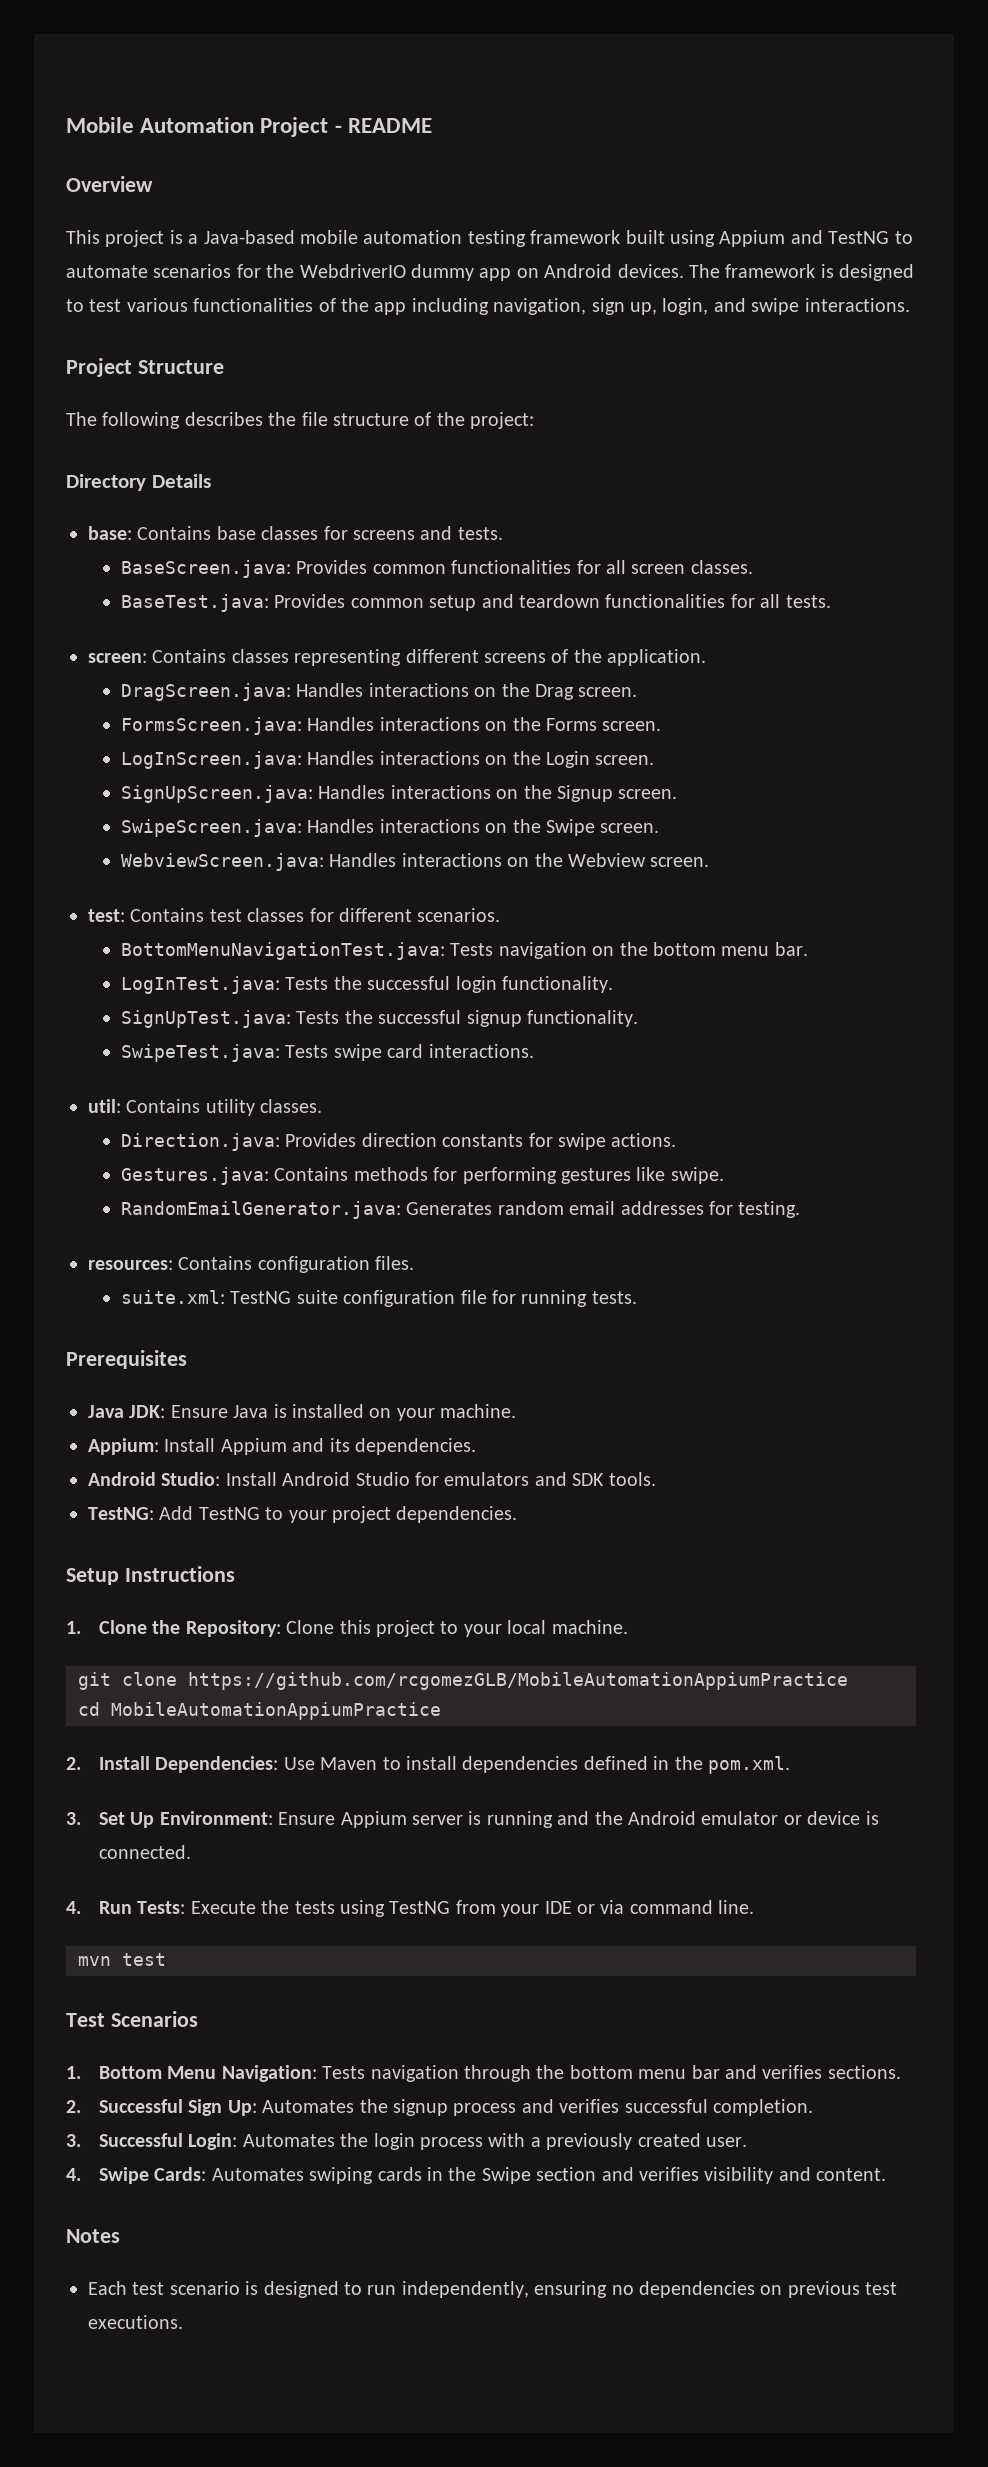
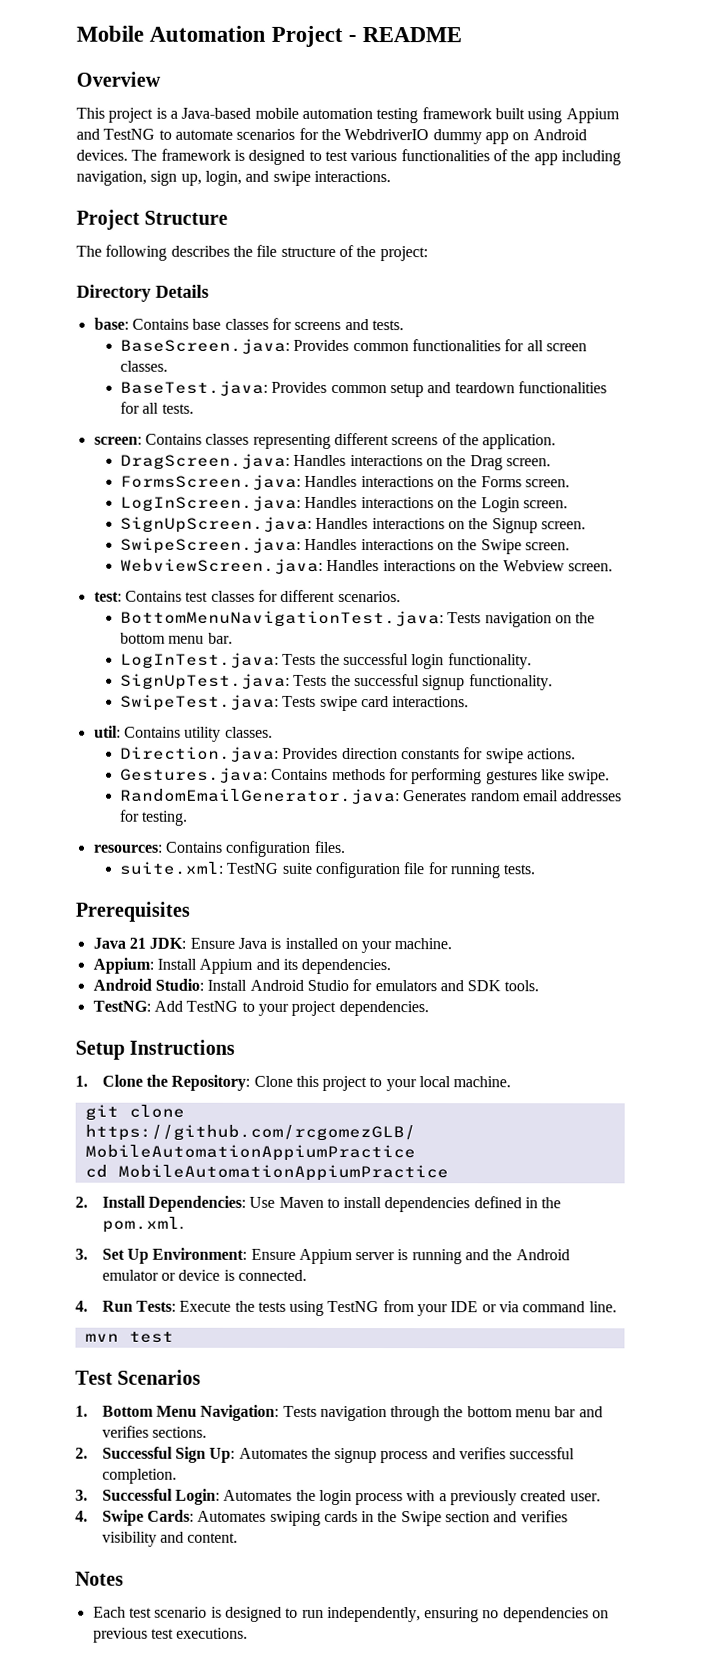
(124, 1411) none -> [128,937,146,949] 21

